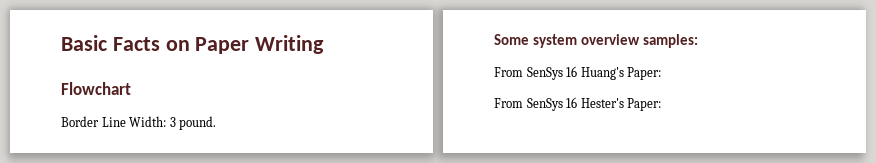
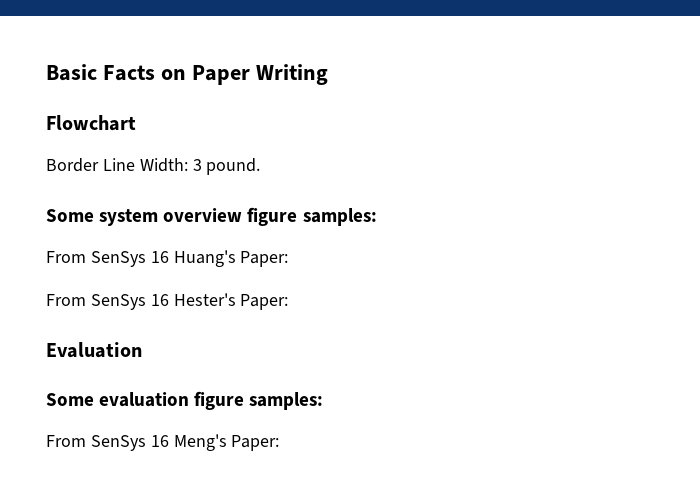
(641, 39) none -> [247,207,298,226] figure
(662, 104) none -> [46,342,142,358] [46,391,324,410] [46,434,280,451] // Evaluation // Some evaluation figure samples: // From SenSys 16 Meng's Paper:

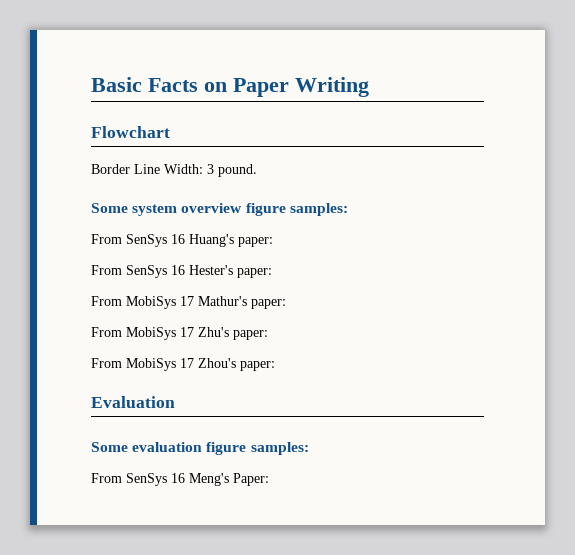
[240,251,289,267] Paper: -> [238,237,273,247] paper:
[240,294,289,310] Paper: -> [237,268,272,278] [91,296,286,309] [91,327,268,340] [91,358,275,371] paper: // From MobiSys 17 Mathur's paper: // From MobiSys 17 Zhu's paper: // From MobiSys 17 Zhou's paper:

